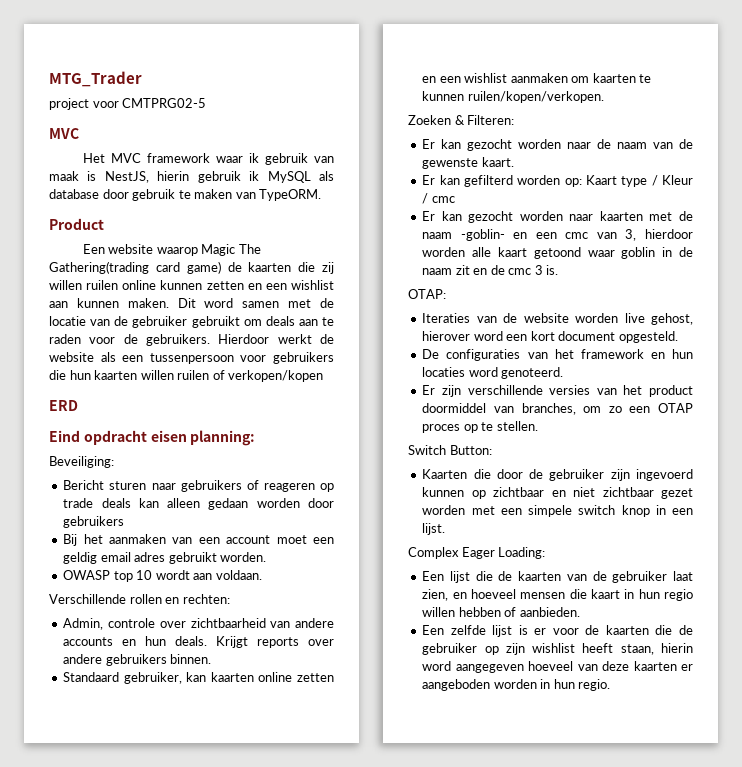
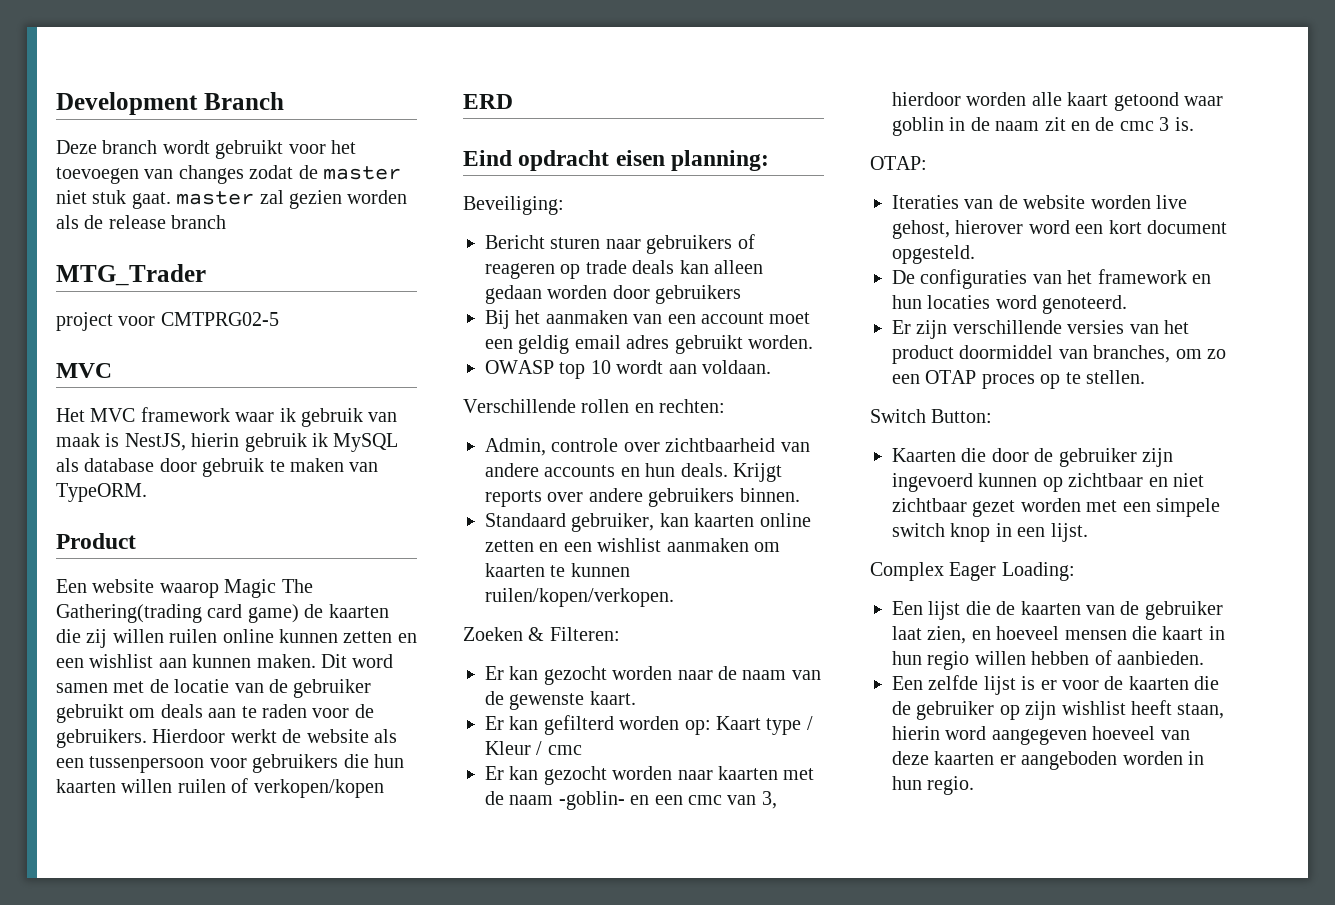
(49, 79) none -> [56,92,284,115] [56,140,356,159] [56,165,401,184] [56,190,408,209] [56,215,227,229] Development Branch // Deze branch wordt gebruikt voor het toevoegen van changes zodat de master niet stuk gaat. master zal gezien worden als de release branch //

